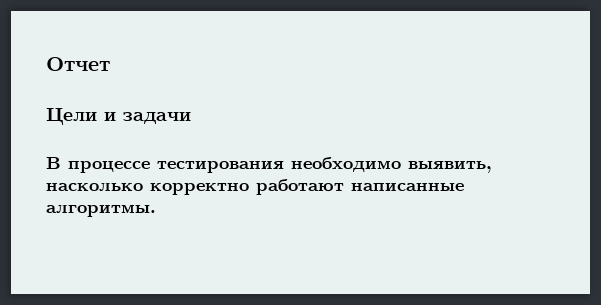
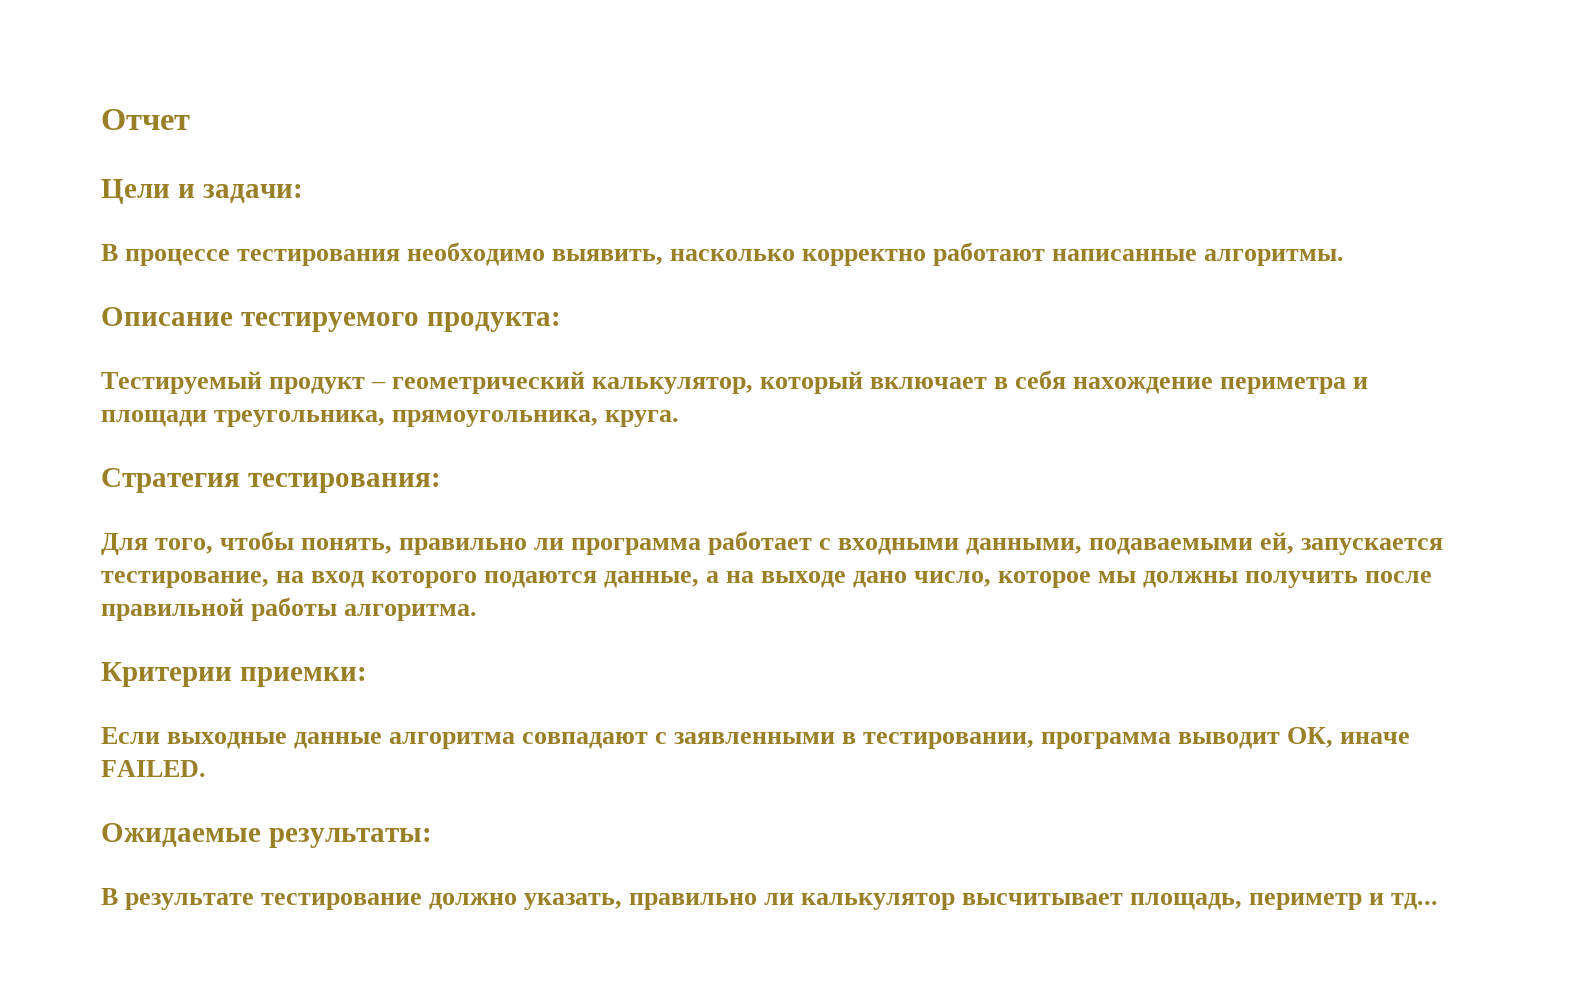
[123,112,191,124] задачи -> [202,184,303,203] задачи:
(156, 210) none -> [101,307,561,332] [101,370,1369,394] [101,410,680,427] [101,468,441,493] [101,531,1444,555] [101,571,1433,588] [101,597,478,621] [101,662,367,687] [101,727,1411,749] [101,760,206,777] [101,823,432,848] [101,888,1439,910] // Описание тестируемого продукта: // Тестируемый продукт – геометрический калькулятор, который включает в себя нахождение периметра и площади треугольника, прямоугольника, круга. // Стратегия тестирования: // Для того, чтобы понять, правильно ли программа работает с входными данными, подаваемыми ей, запускается тестирование, на вход которого подаются данные, а на выходе дано число, которое мы должны получить после правильной работы алгоритма. // Критерии приемки: // Если выходные данные алгоритма совпадают с заявленными в тестировании, программа выводит ОК, иначе FAILED. // Ожидаемые результаты: // В результате тестирование должно указать, правильно ли калькулятор высчитывает площадь, периметр и тд...

